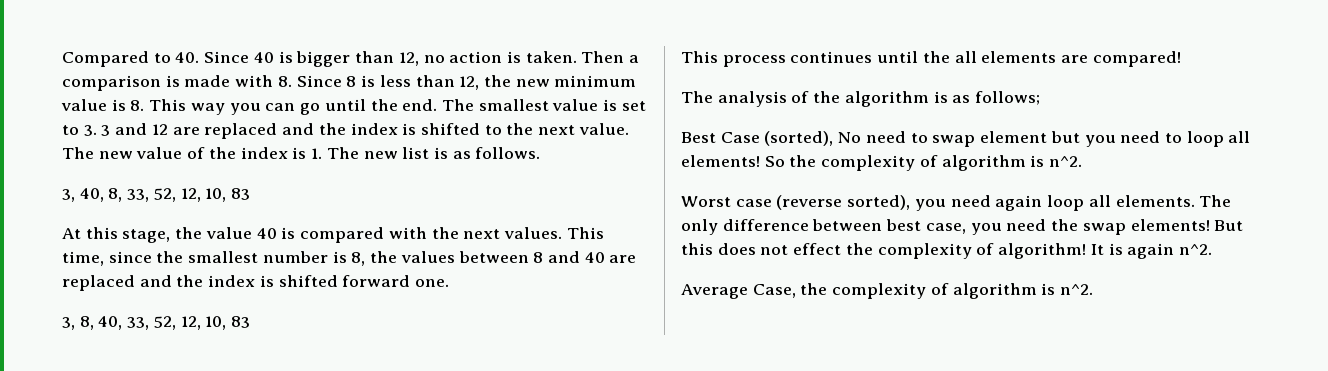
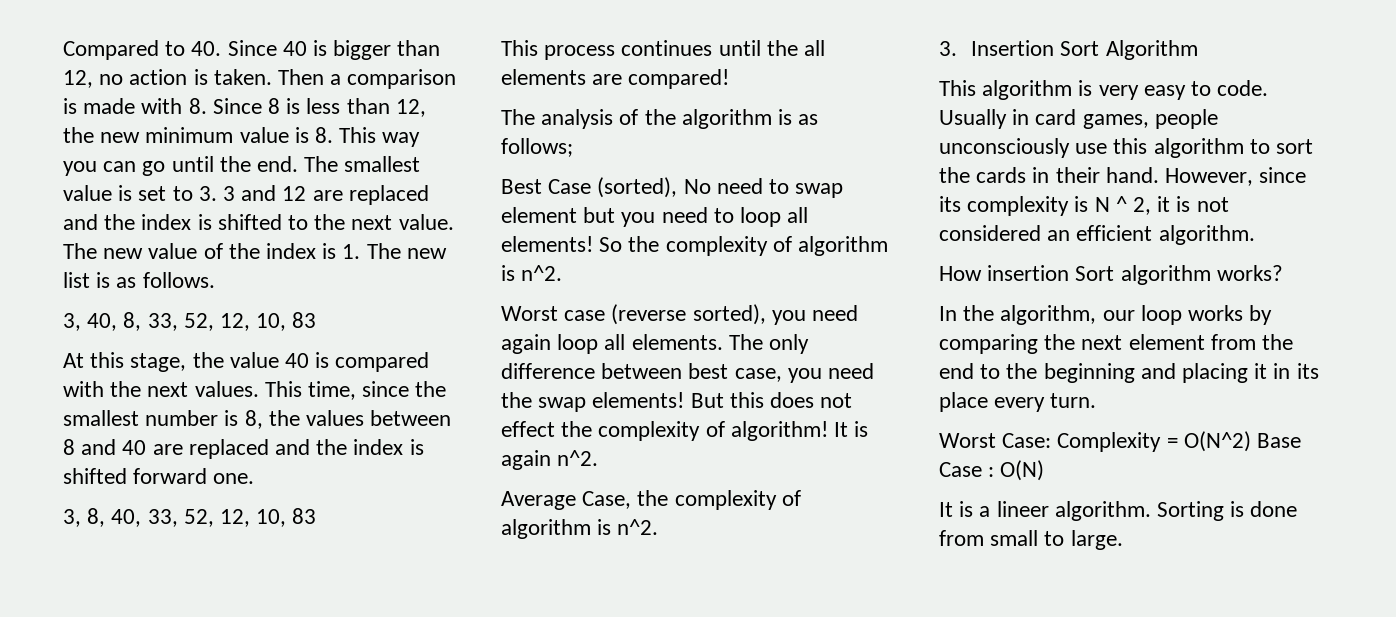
(1094, 289) none -> [939,40,1198,60] [939,80,1269,100] [939,109,1218,129] [939,138,1314,158] [939,167,1307,186] [939,196,1229,216] [939,225,1255,245] [939,265,1283,285] [939,305,1273,325] [939,334,1294,354] [939,363,1319,383] [939,392,1097,412] [939,431,1302,452] [939,460,1045,481] [939,501,1298,521] [939,530,1123,550] // 3. Insertion Sort Algorithm // This algorithm is very easy to code. Usually in card games, people unconsciously use this algorithm to sort the cards in their hand. However, since its complexity is N ^ 2, it is not considered an efficient algorithm. // How insertion Sort algorithm works? // In the algorithm, our loop works by comparing the next element from the end to the beginning and placing it in its place every turn. // Worst Case: Complexity = O(N^2) Base Case : O(N) // It is a lineer algorithm. Sorting is done from small to large.

